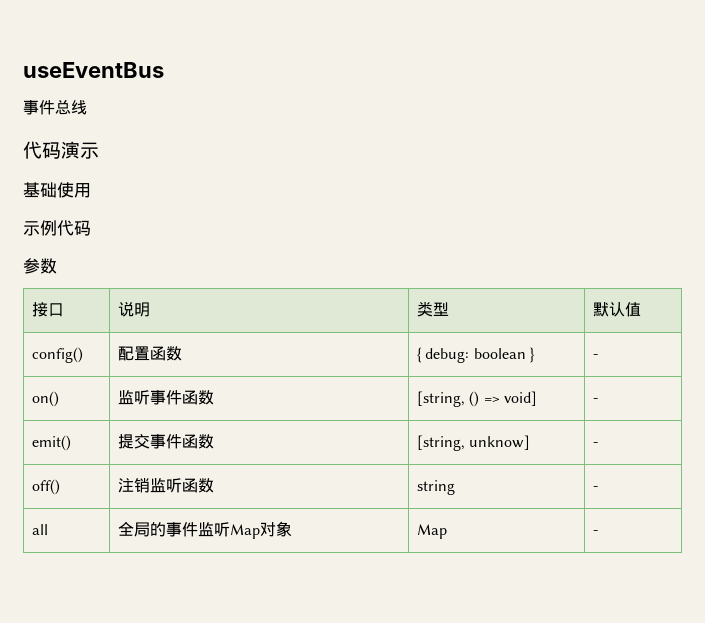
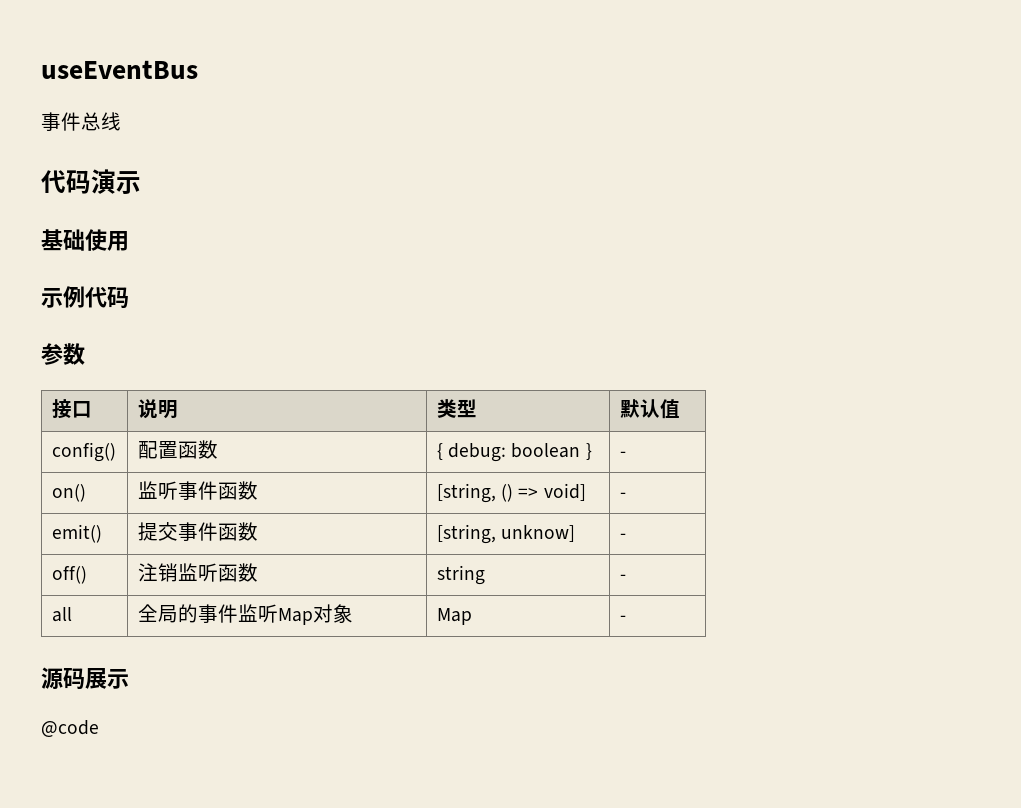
(599, 532) none -> [41,667,129,690] [41,720,99,737] // 源码展示 // @code

